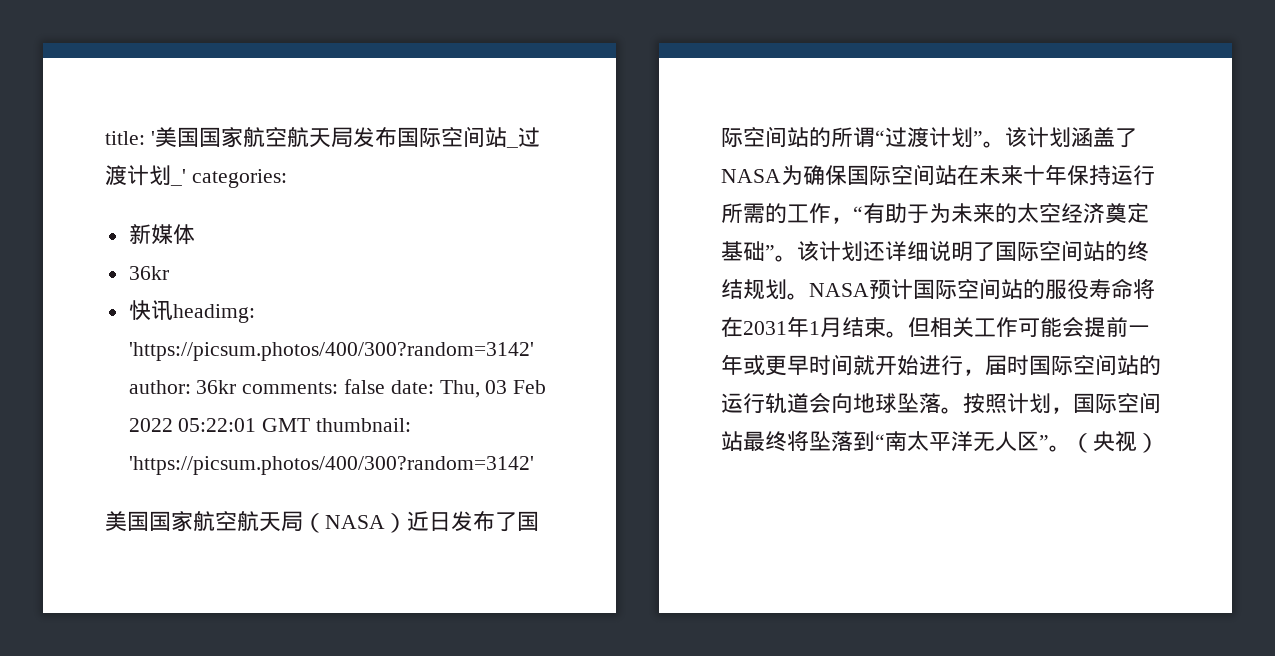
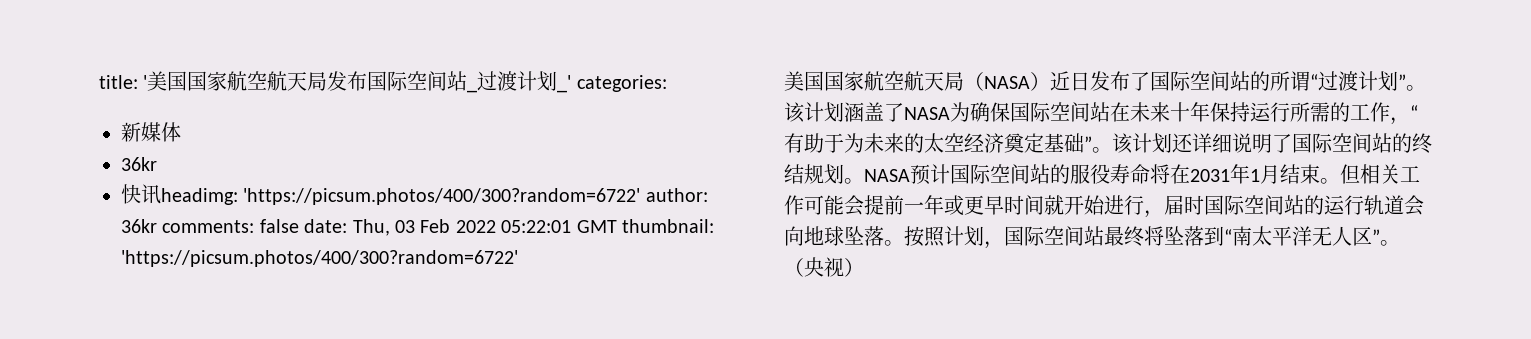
[128,342,534,361] 'https://picsum.photos/400/300?random=3142' -> [243,188,641,205] 'https://picsum.photos/400/300?random=6722'
[128,456,534,475] 'https://picsum.photos/400/300?random=3142' -> [121,250,518,267] 'https://picsum.photos/400/300?random=6722'

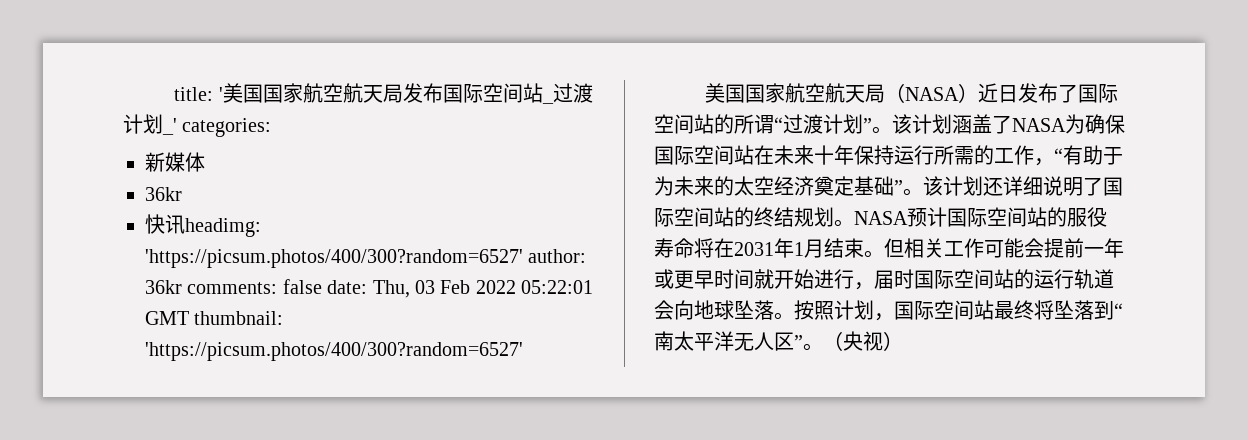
[243,188,641,205] 'https://picsum.photos/400/300?random=6722' -> [145,249,523,268] 'https://picsum.photos/400/300?random=6527'
[121,250,518,267] 'https://picsum.photos/400/300?random=6722' -> [145,342,523,361] 'https://picsum.photos/400/300?random=6527'

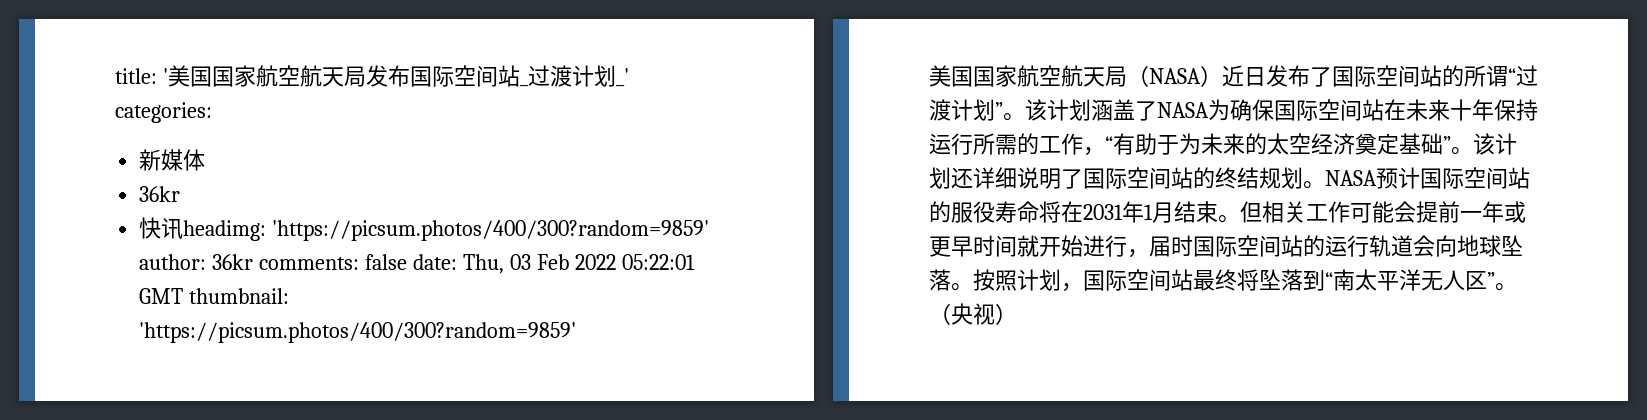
[145,249,523,268] 'https://picsum.photos/400/300?random=6527' -> [272,220,710,241] 'https://picsum.photos/400/300?random=9859'
[145,342,523,361] 'https://picsum.photos/400/300?random=6527' -> [139,322,577,343] 'https://picsum.photos/400/300?random=9859'

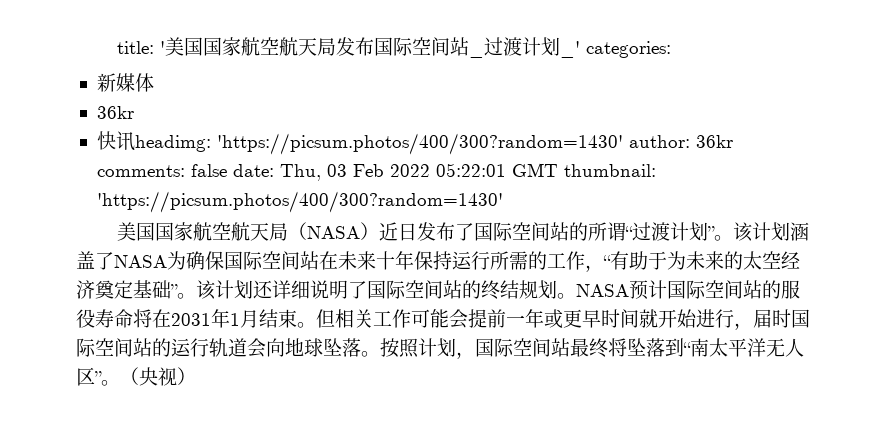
[272,220,710,241] 'https://picsum.photos/400/300?random=9859' -> [216,133,623,155] 'https://picsum.photos/400/300?random=1430'
[139,322,577,343] 'https://picsum.photos/400/300?random=9859' -> [96,191,503,213] 'https://picsum.photos/400/300?random=1430'

